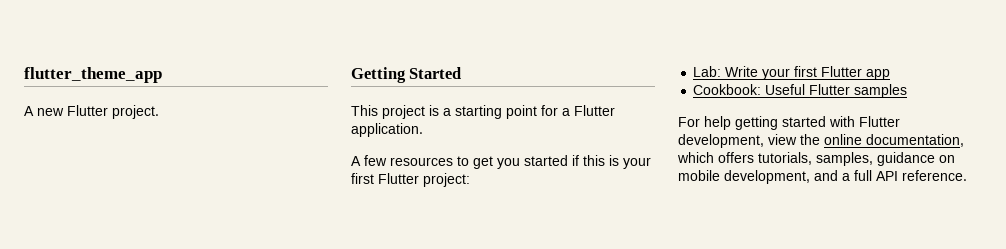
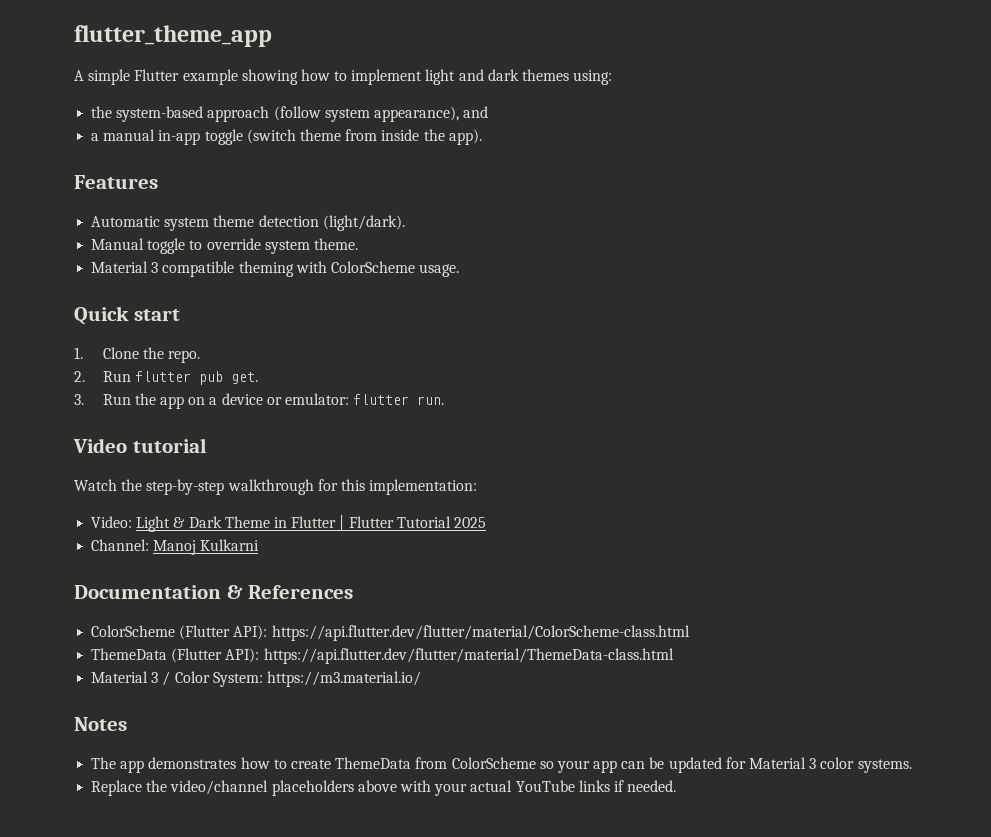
[37,105,159,119] [351,67,462,83] [351,105,615,119] [351,123,423,137] [351,155,651,169] [351,173,470,187] [693,66,891,80] [693,84,908,98] [678,116,900,130] [678,134,964,148] [677,152,955,166] [678,170,967,184] new Flutter project. // Getting Started // This project is a starting point for a Flutter application. // A few resources to get you started if this is your first Flutter project: // Lab: Write your first Flutter app // Cookbook: Useful Flutter samples // For help getting started with Flutter development, view the online documentation, which offers tutorials, samples, guidance on mobile development, and a full API reference. -> [88,69,613,85] [91,106,489,122] [91,129,482,145] [74,175,158,189] [91,215,405,231] [91,238,358,254] [91,261,460,277] [74,306,180,325] [74,347,200,363] [74,371,258,385] [74,393,445,409] [73,438,207,453] [74,479,478,495] [91,515,486,532] [91,539,260,555] [74,585,354,599] [91,625,690,641] [91,648,674,664] [91,671,421,687] [74,717,127,731] [91,757,912,773] [91,780,677,796] simple Flutter example showing how to implement light and dark themes using: // the system-based approach (follow system appearance), and // a manual in-app toggle (switch theme from inside the app). // Features // Automatic system theme detection (light/dark). // Manual toggle to override system theme. // Material 3 compatible theming with ColorScheme usage. // Quick start // 1. Clone the repo. // 2. Run flutter pub get. // 3. Run the app on a device or emulator: flutter run. // Video tutorial // Watch the step-by-step walkthrough for this implementation: // Video: Light & Dark Theme in Flutter | Flutter Tutorial 2025 // Channel: Manoj Kulkarni // Documentation & References // ColorScheme (Flutter API): https://api.flutter.dev/flutter/material/ColorScheme-class.html // ThemeData (Flutter API): https://api.flutter.dev/flutter/material/ThemeData-class.html // Material 3 / Color System: https://m3.material.io/ // Notes // The app demonstrates how to create ThemeData from ColorScheme so your app can be updated for Material 3 color systems. // Replace the video/channel placeholders above with your actual YouTube links if needed.

